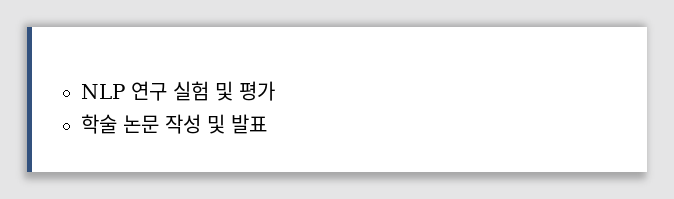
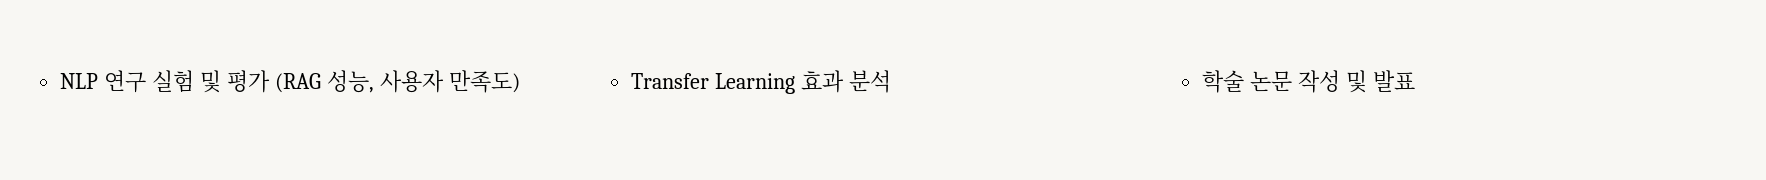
(275, 91) none -> [274,70,520,93] [631,70,892,94] (RAG 성능, 사용자 만족도) // Transfer Learning 효과 분석

